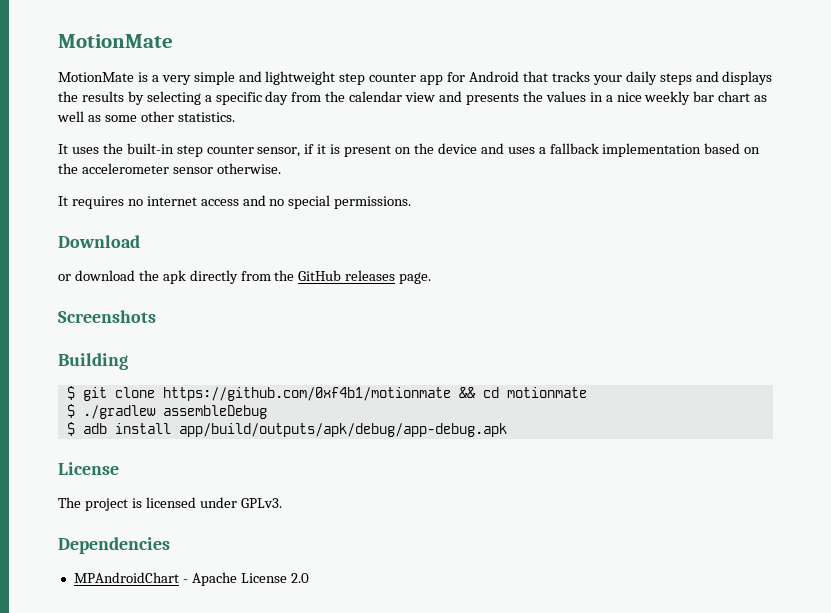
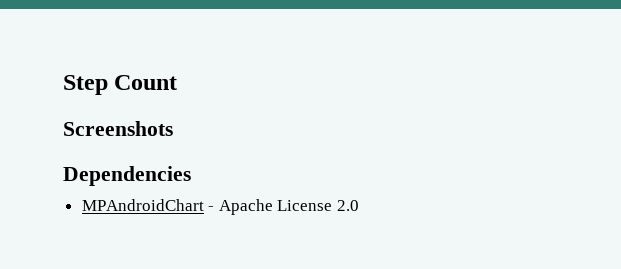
[58,34,173,48] [58,71,773,85] [58,91,768,105] [57,111,235,122] [58,143,761,157] [58,163,281,174] [58,195,412,209] [58,235,140,248] [58,270,432,284] [58,310,156,323] [58,353,128,370] [66,386,587,401] [66,404,267,419] [66,422,507,437] [58,462,119,475] [58,497,282,511] MotionMate // MotionMate is a very simple and lightweight step counter app for Android that tracks your daily steps and displays the results by selecting a specific day from the calendar view and presents the values in a nice weekly bar chart as well as some other statistics. // It uses the built-in step counter sensor, if it is present on the device and uses a fallback implementation based on the accelerometer sensor otherwise. // It requires no internet access and no special permissions. // Download // or download the apk directly from the GitHub releases page. // Screenshots // Building // $ git clone https://github.com/0xf4b1/motionmate && cd motionmate // $ ./gradlew assembleDebug // $ adb install app/build/outputs/apk/debug/app-debug.apk // License // The project is licensed under GPLv3. -> [63,75,178,95] [63,121,173,136] Step Count // Screenshots

